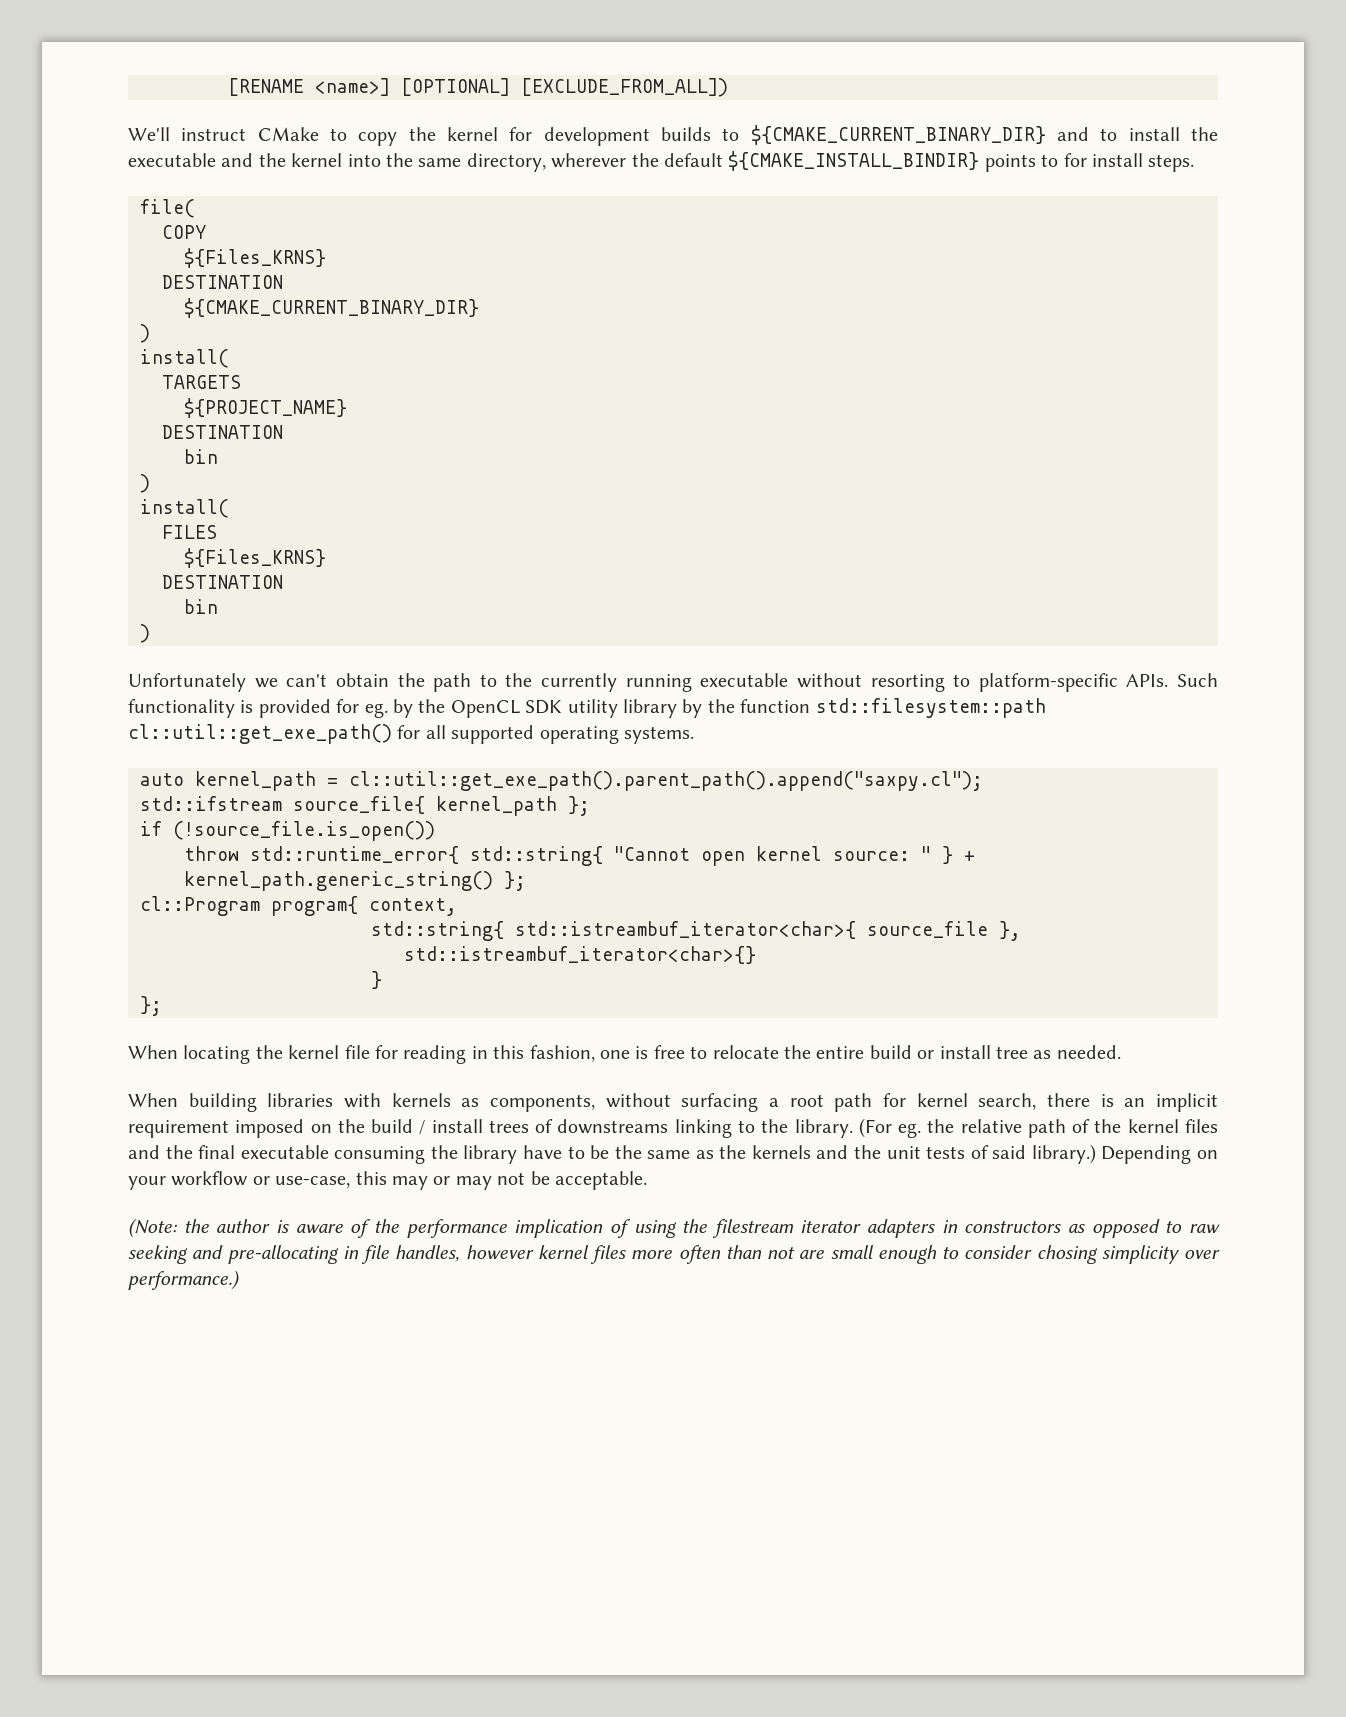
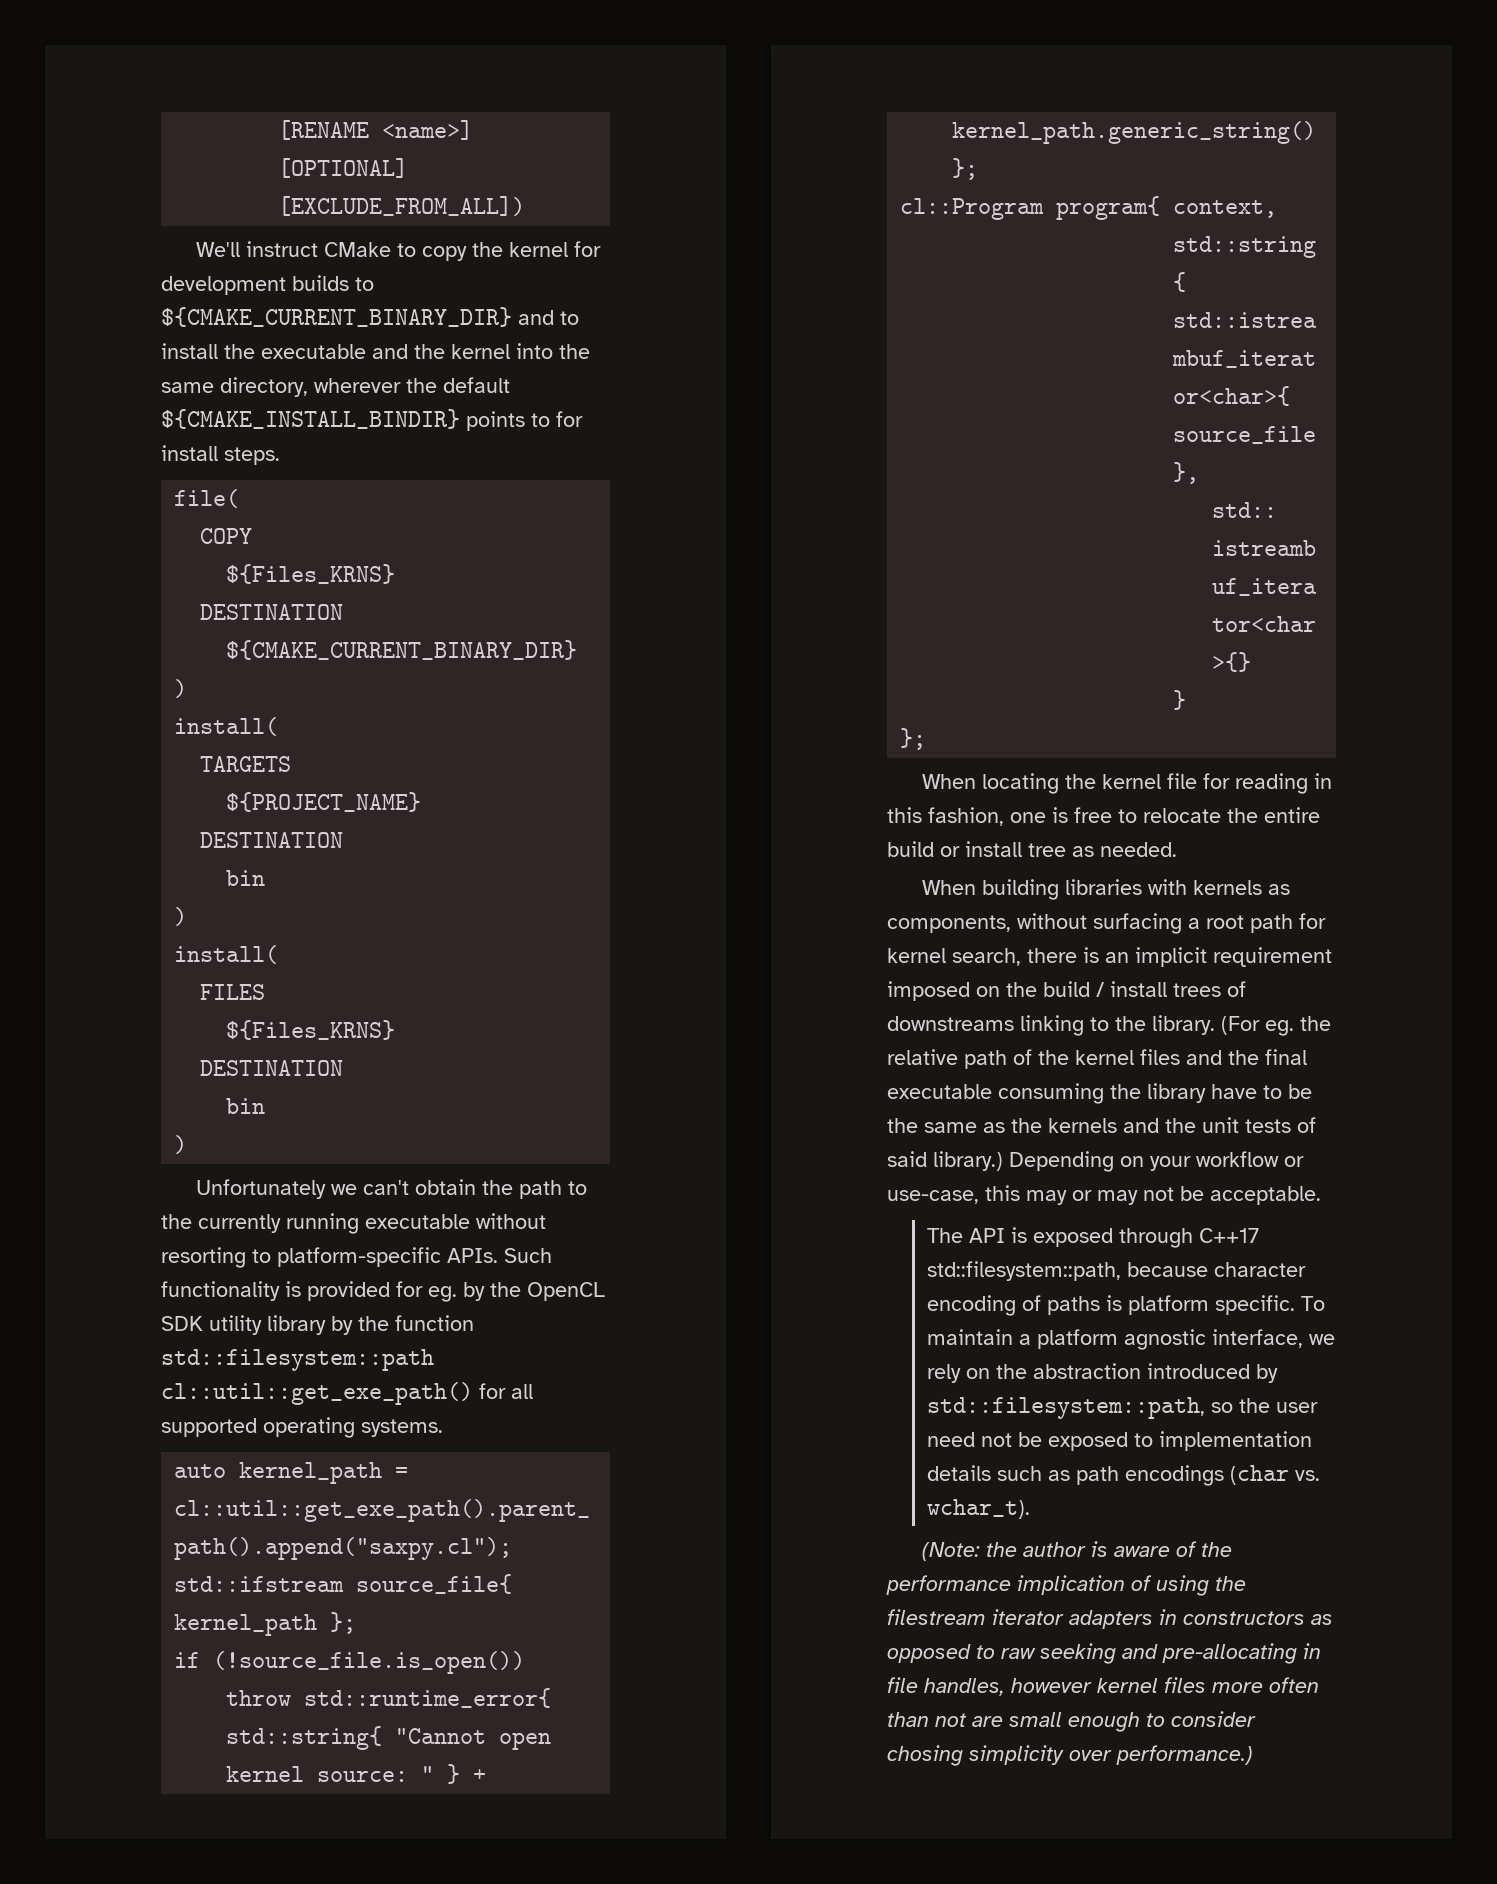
(647, 1180) none -> [927,1227,1260,1248] [927,1261,1307,1281] [927,1295,1326,1316] [927,1329,1336,1350] [927,1363,1279,1383] [927,1397,1319,1419] [927,1431,1313,1451] [927,1465,1321,1486] [927,1499,1031,1519] // The API is exposed through C++17 std::filesystem::path, because character encoding of paths is platform specific. To maintain a platform agnostic interface, we rely on the abstraction introduced by std::filesystem::path, so the user need not be exposed to implementation details such as path encodings (char vs. wchar_t).

